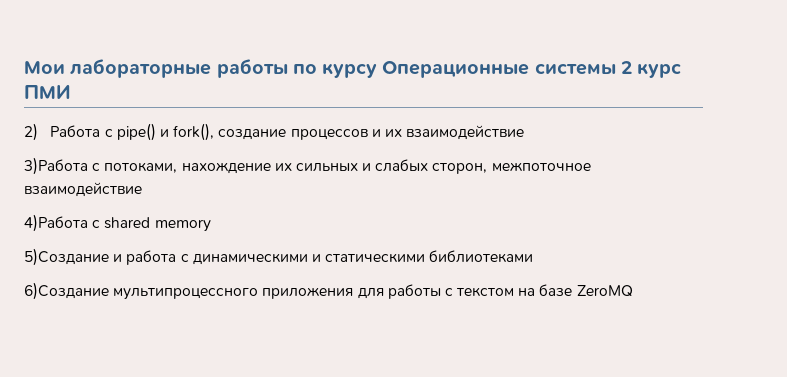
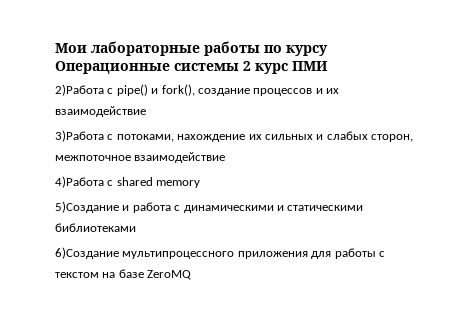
[24,123,101,141] 2) Работа -> [55,84,104,96] 2)Работа

